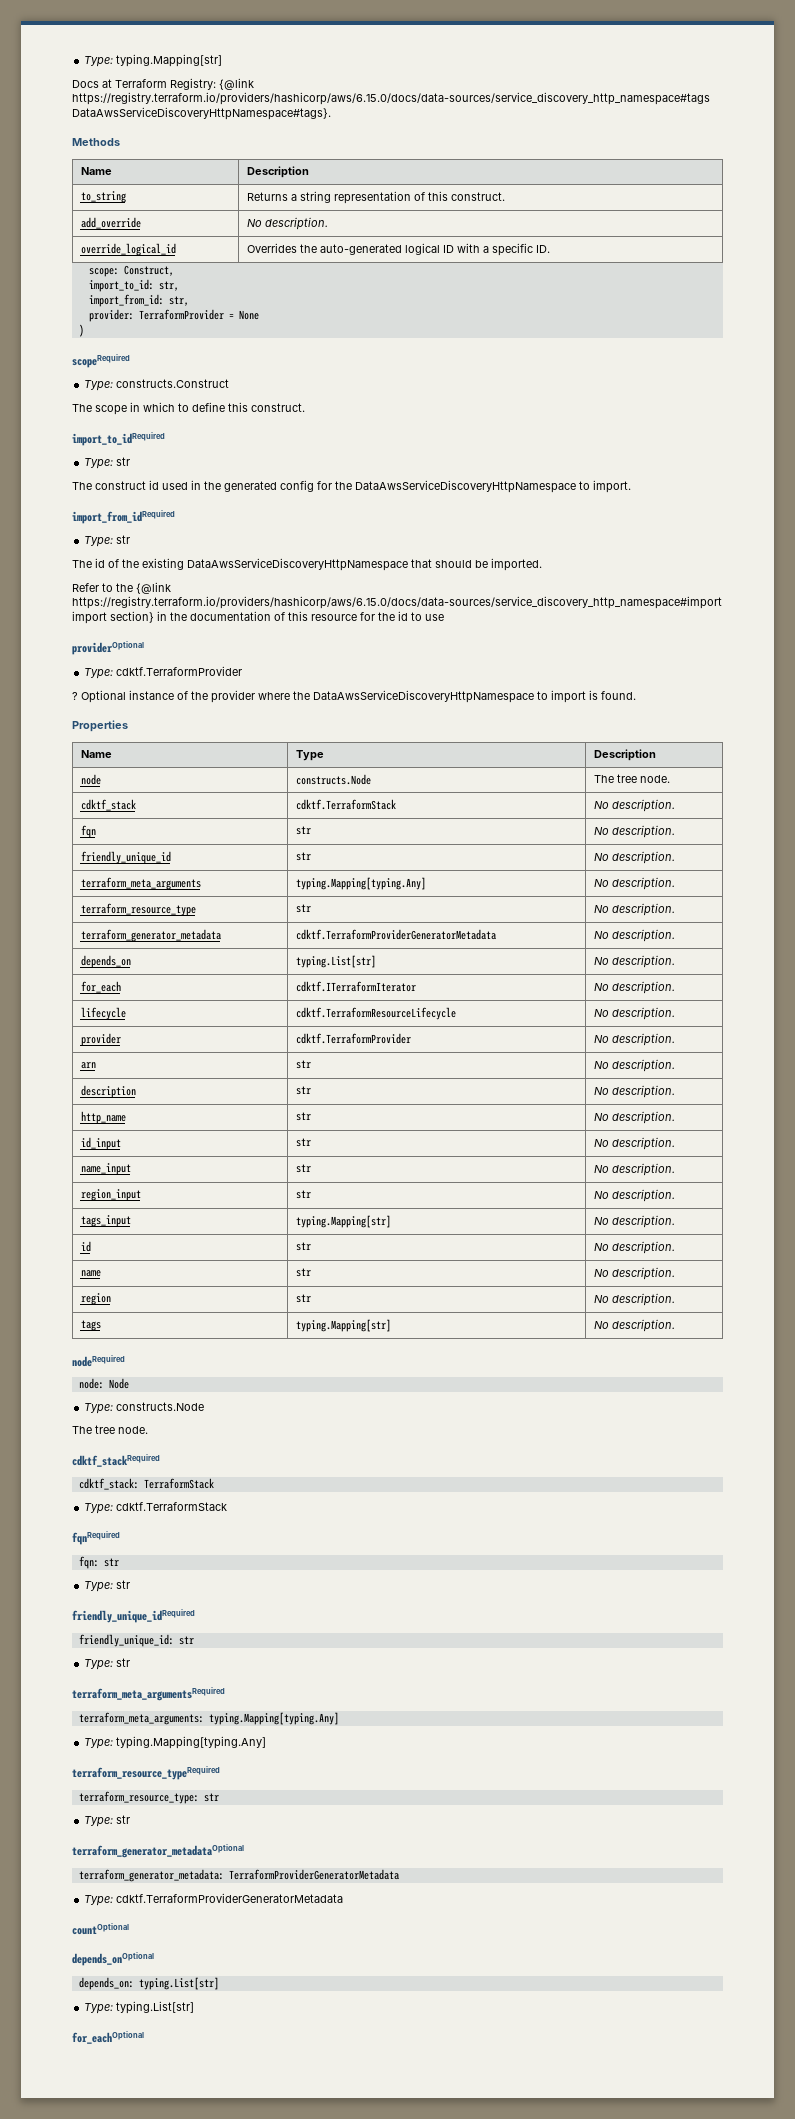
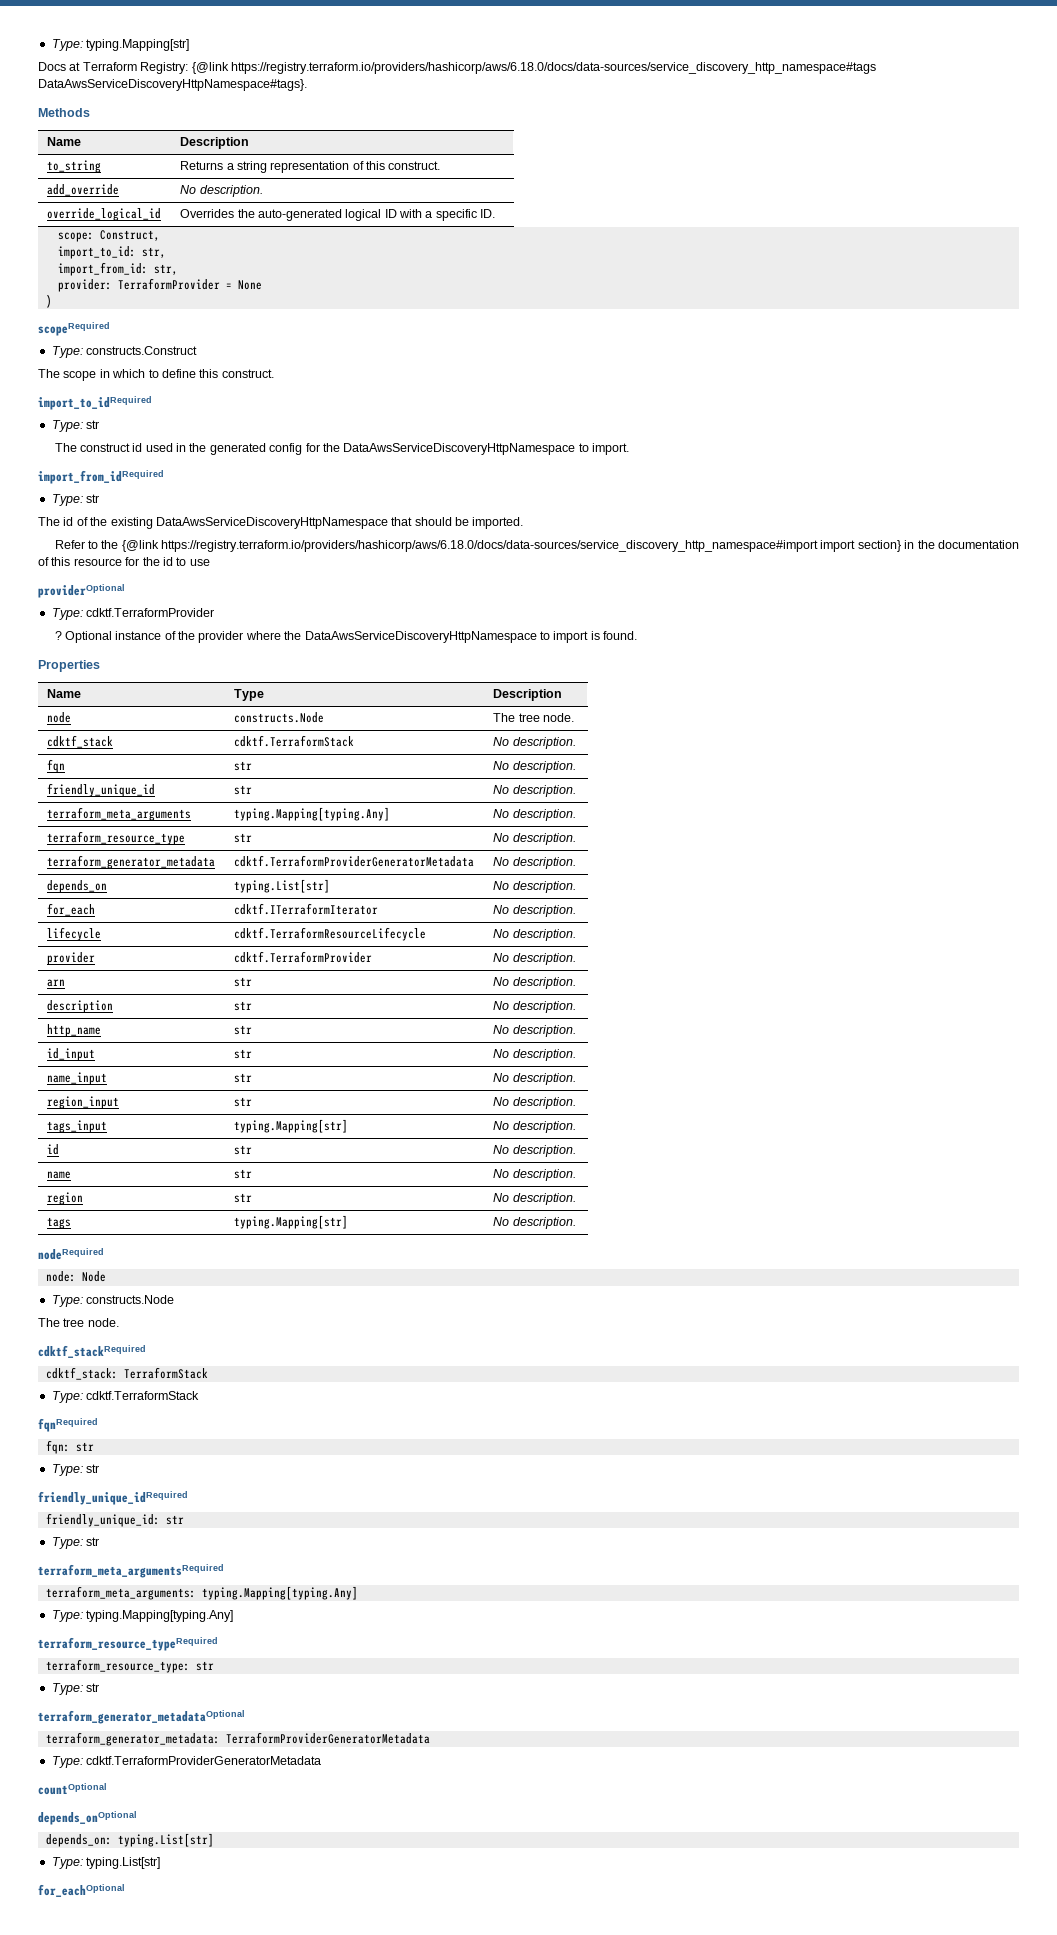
[72,92,710,105] https://registry.terraform.io/providers/hashicorp/aws/6.15.0/docs/data-sources/service_discovery_http_namespace#tags -> [230,62,876,74] https://registry.terraform.io/providers/hashicorp/aws/6.18.0/docs/data-sources/service_discovery_http_namespace#tags
[72,596,722,609] https://registry.terraform.io/providers/hashicorp/aws/6.15.0/docs/data-sources/service_discovery_http_namespace#import -> [161,540,819,552] https://registry.terraform.io/providers/hashicorp/aws/6.18.0/docs/data-sources/service_discovery_http_namespace#import

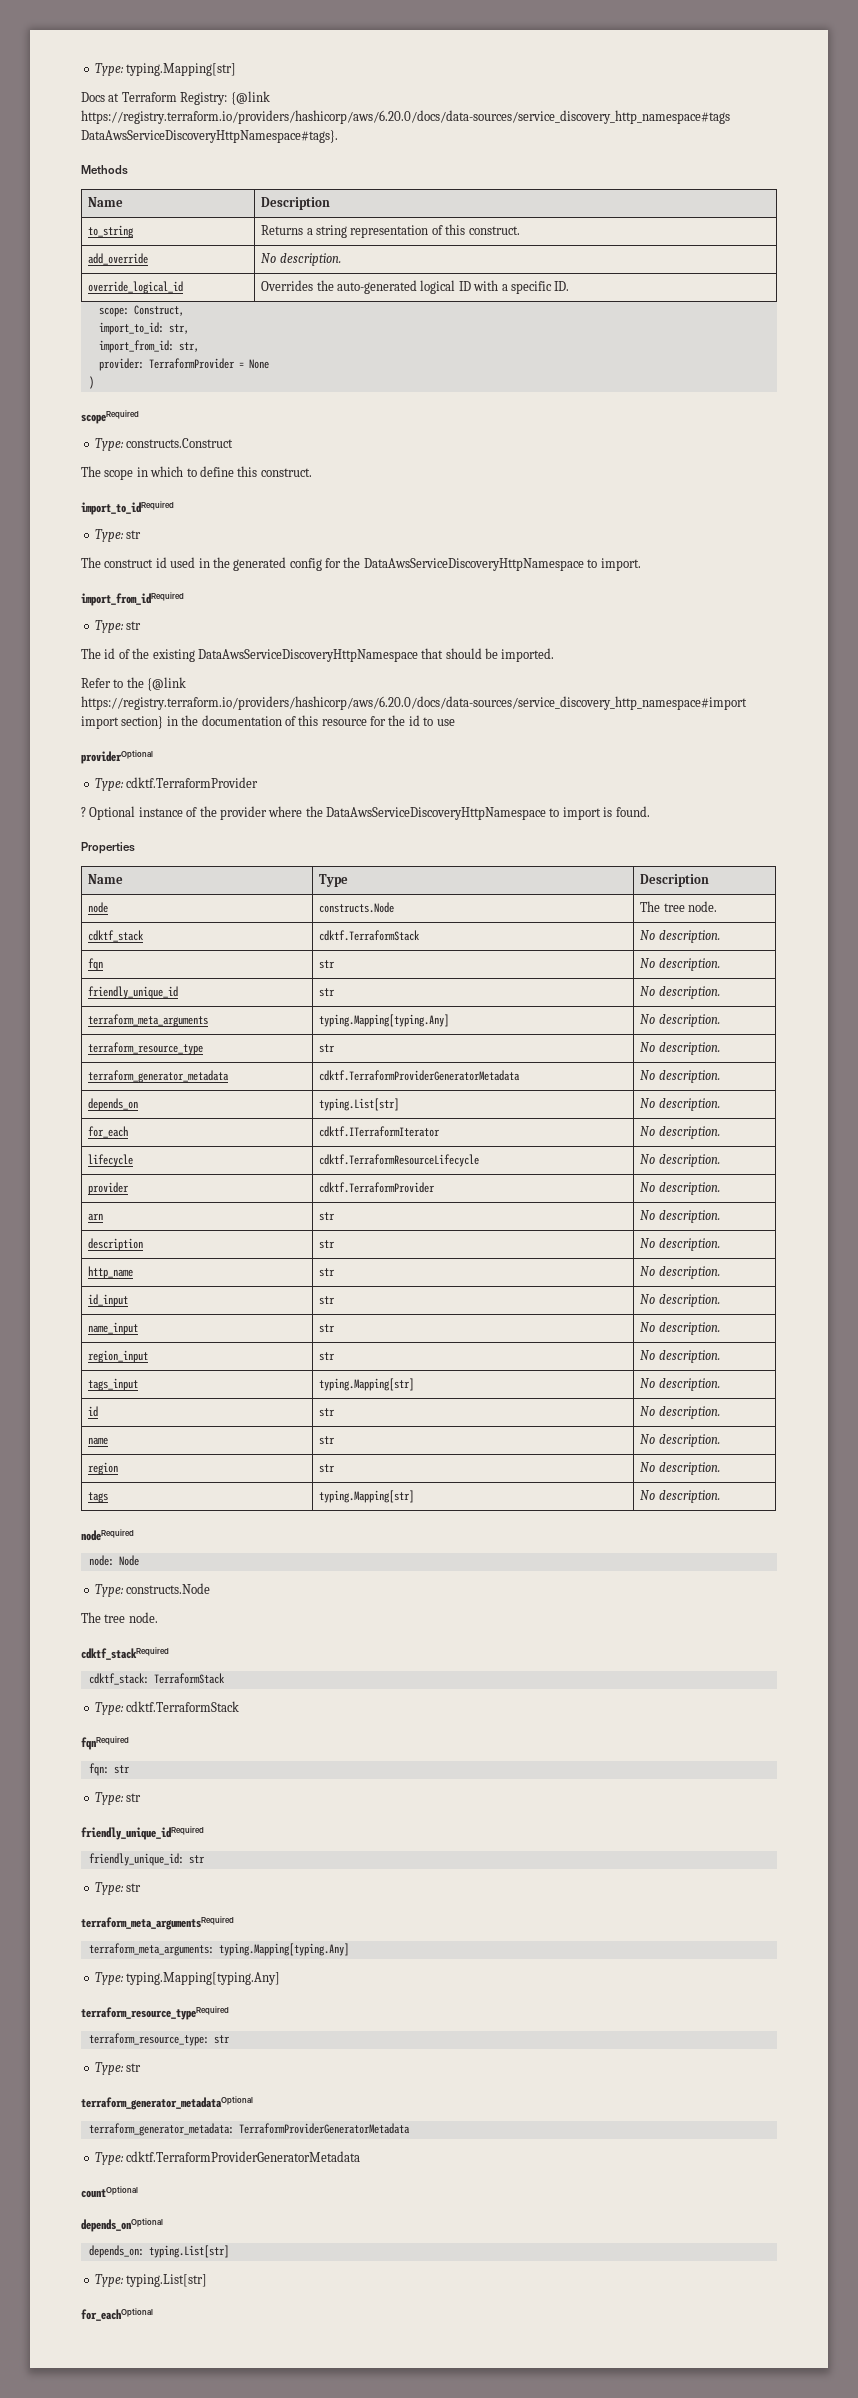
[230,62,876,74] https://registry.terraform.io/providers/hashicorp/aws/6.18.0/docs/data-sources/service_discovery_http_namespace#tags -> [81,110,730,124] https://registry.terraform.io/providers/hashicorp/aws/6.20.0/docs/data-sources/service_discovery_http_namespace#tags
[161,540,819,552] https://registry.terraform.io/providers/hashicorp/aws/6.18.0/docs/data-sources/service_discovery_http_namespace#import -> [81,696,747,710] https://registry.terraform.io/providers/hashicorp/aws/6.20.0/docs/data-sources/service_discovery_http_namespace#import

